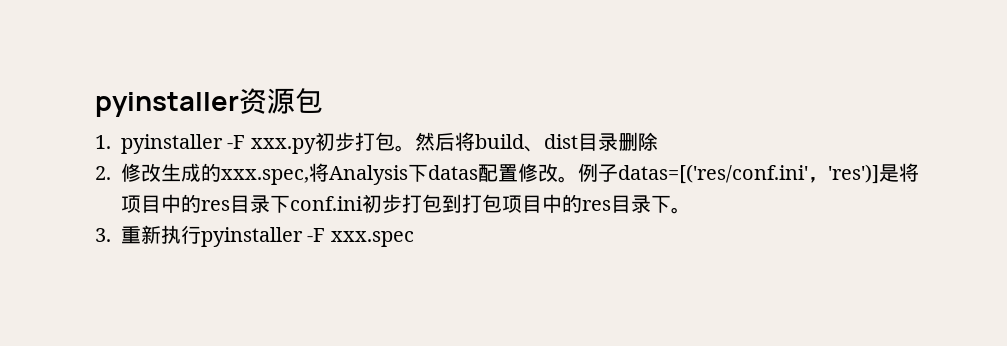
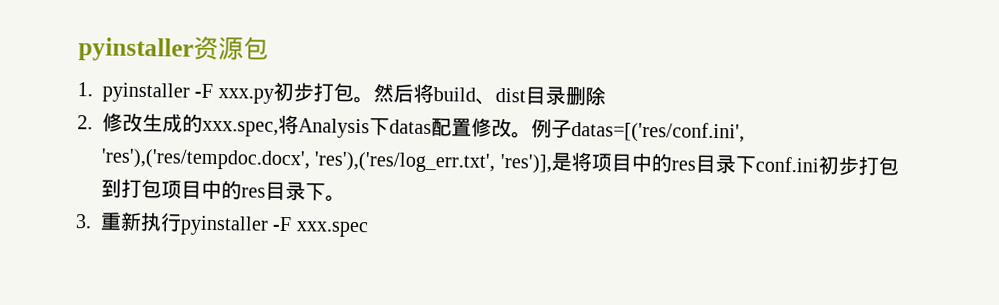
[618,164,879,184] datas=[('res/conf.ini'，'res')] -> [571,121,745,144] [101,148,552,174] datas=[('res/conf.ini', 'res'),('res/tempdoc.docx', 'res'),('res/log_err.txt', 'res')],

